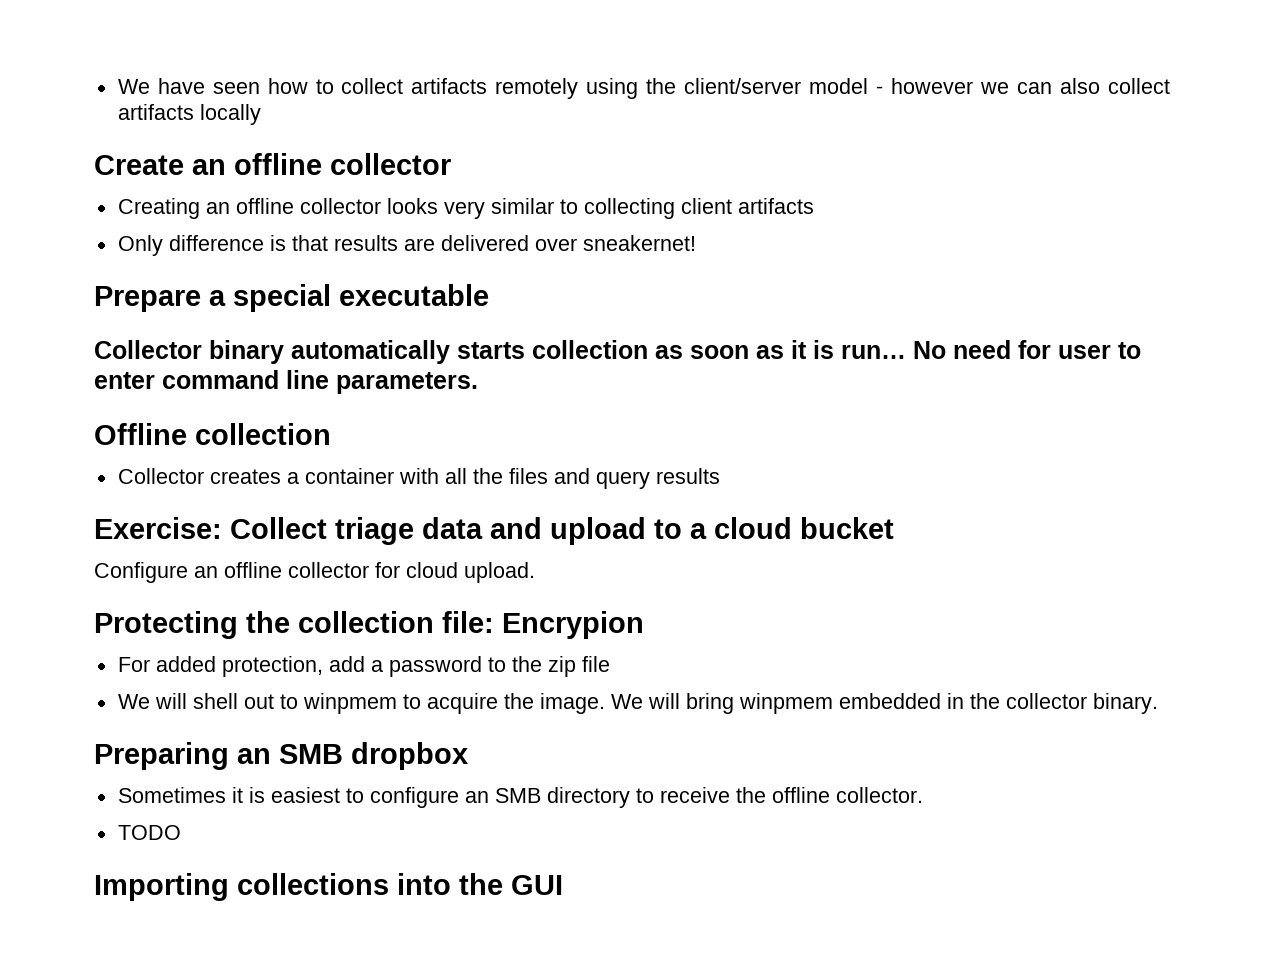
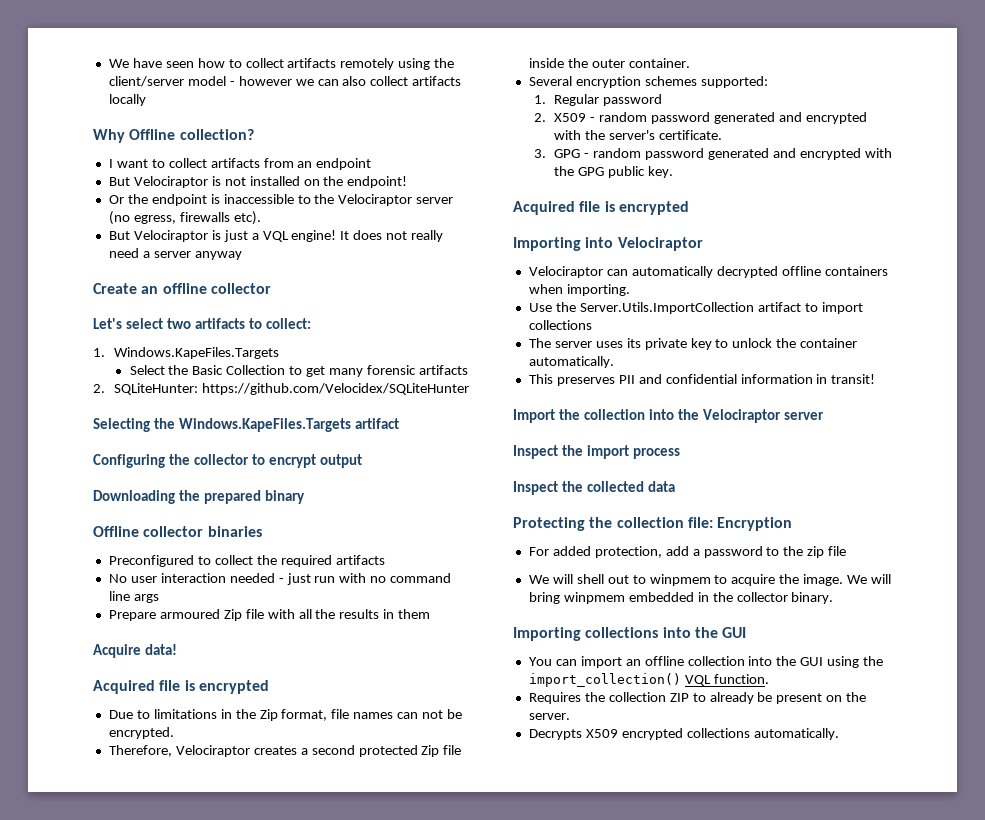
[94,153,451,175] [117,198,814,219] [117,235,696,256] [94,284,489,312] [94,340,1141,364] [94,370,478,394] [94,423,331,445] [117,468,720,489] [94,517,894,545] [94,562,535,583] Create an offline collector // Creating an offline collector looks very similar to collecting client artifacts // Only difference is that results are delivered over sneakernet! // Prepare a special executable // Collector binary automatically starts collection as soon as it is run… No need for user to enter command line parameters. // Offline collection // Collector creates a container with all the files and query results // Exercise: Collect triage data and upload to a cloud bucket // Configure an offline collector for cloud upload. -> [93,129,254,143] [108,158,372,170] [108,176,408,188] [108,194,454,206] [108,211,261,225] [108,230,444,242] [108,248,242,260] [93,283,271,294] [93,318,311,329] [93,347,279,359] [129,365,468,377] [93,383,469,395] [93,418,400,432] [93,454,363,468] [93,490,306,504] [93,526,262,537] [108,555,385,567] [108,573,452,585] [108,591,159,603] [108,609,431,621] [93,644,178,658] [93,680,269,694] [108,709,463,721] [108,727,174,739] [108,745,462,757] [528,58,690,68] [528,76,768,88] [533,94,663,106] [533,112,867,124] [554,130,722,140] [533,148,892,160] [554,166,673,178] [513,201,689,215] [513,237,703,251] [528,266,888,278] [528,284,630,296] [528,302,863,314] [528,320,592,330] [528,338,858,350] [528,356,614,368] [528,374,876,386] [513,409,825,423] [513,445,681,459] [513,481,676,495] Why Offline collection? // I want to collect artifacts from an endpoint // But Velociraptor is not installed on the endpoint! // Or the endpoint is inaccessible to the Velociraptor server (no egress, firewalls etc). // But Velociraptor is just a VQL engine! It does not really need a server anyway // Create an offline collector // Let's select two artifacts to collect: // 1. Windows.KapeFiles.Targets // Select the Basic Collection to get many forensic artifacts // 2. SQLiteHunter: https://github.com/Velocidex/SQLiteHunter // Selecting the Windows.KapeFiles.Targets artifact // Configuring the collector to encrypt output // Downloading the prepared binary // Offline collector binaries // Preconfigured to collect the required artifacts // No user interaction needed - just run with no command line args // Prepare armoured Zip file with all the results in them // Acquire data! // Acquired file is encrypted // Due to limitations in the Zip format, file names can not be encrypted. // Therefore, Velociraptor creates a second protected Zip file inside the outer container. // Several encryption schemes supported: // 1. Regular password // 2. X509 - random password generated and encrypted with the server's certificate. // 3. GPG - random password generated and encrypted with the GPG public key. // Acquired file is encrypted // Importing into Velociraptor // Velociraptor can automatically decrypted offline containers when importing. // Use the Server.Utils.ImportCollection artifact to import collections // The server uses its private key to unlock the container automatically. // This preserves PII and confidential information in transit! // Import the collection into the Velociraptor server // Inspect the import process // Inspect the collected data
[502,611,644,639] Encrypion -> [717,517,793,531] Encryption
[94,742,468,770] [117,787,923,808] [117,825,181,840] // Preparing an SMB dropbox // Sometimes it is easiest to configure an SMB directory to receive the offline collector. // TODO -> (834, 598) none
(563, 885) none -> [528,656,884,668] [528,673,769,687] [528,692,867,704] [528,713,570,720] [528,728,839,740] // You can import an offline collection into the GUI using the import_collection() VQL function. // Requires the collection ZIP to already be present on the server. // Decrypts X509 encrypted collections automatically.

